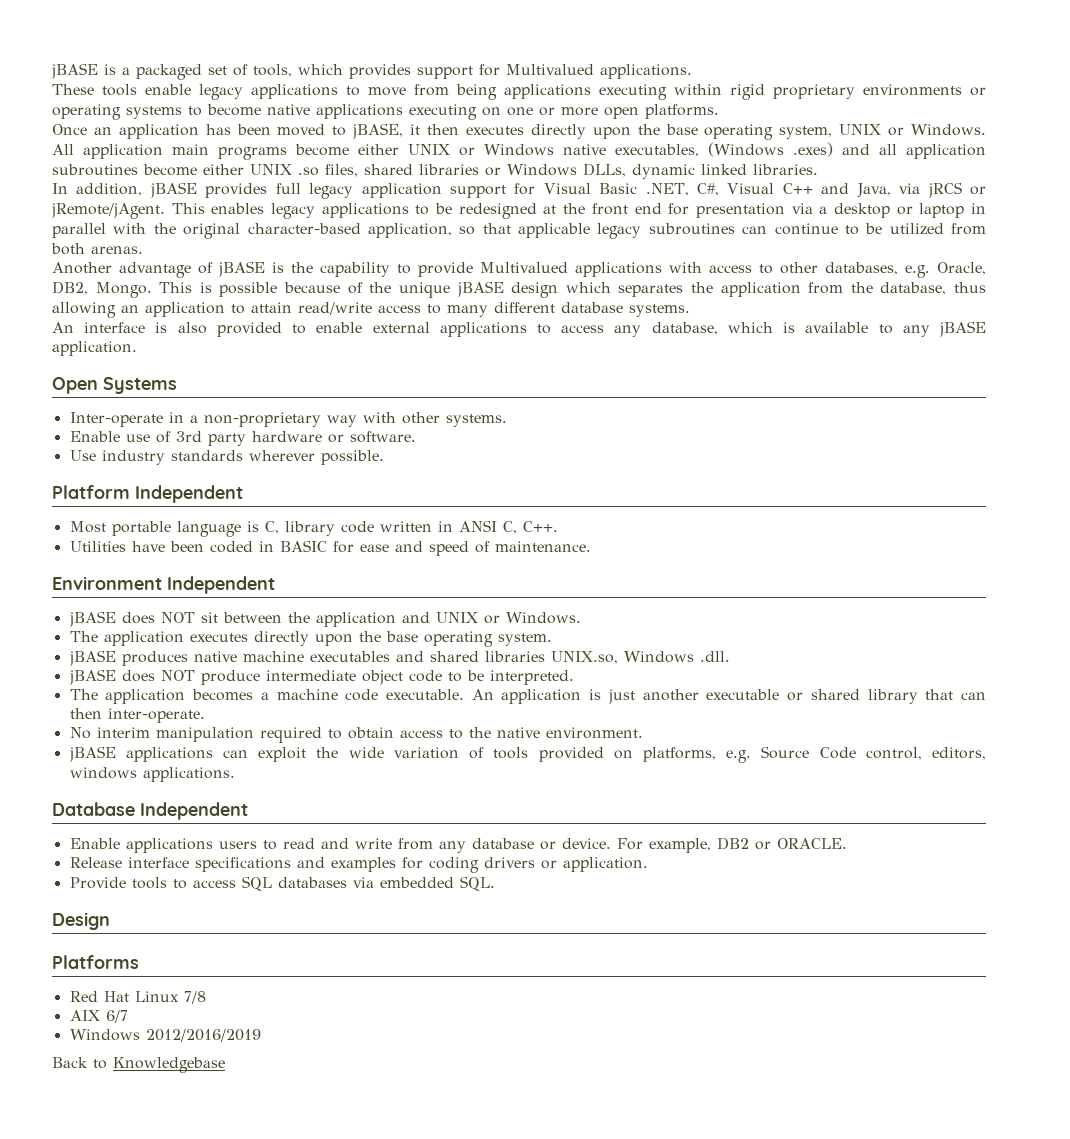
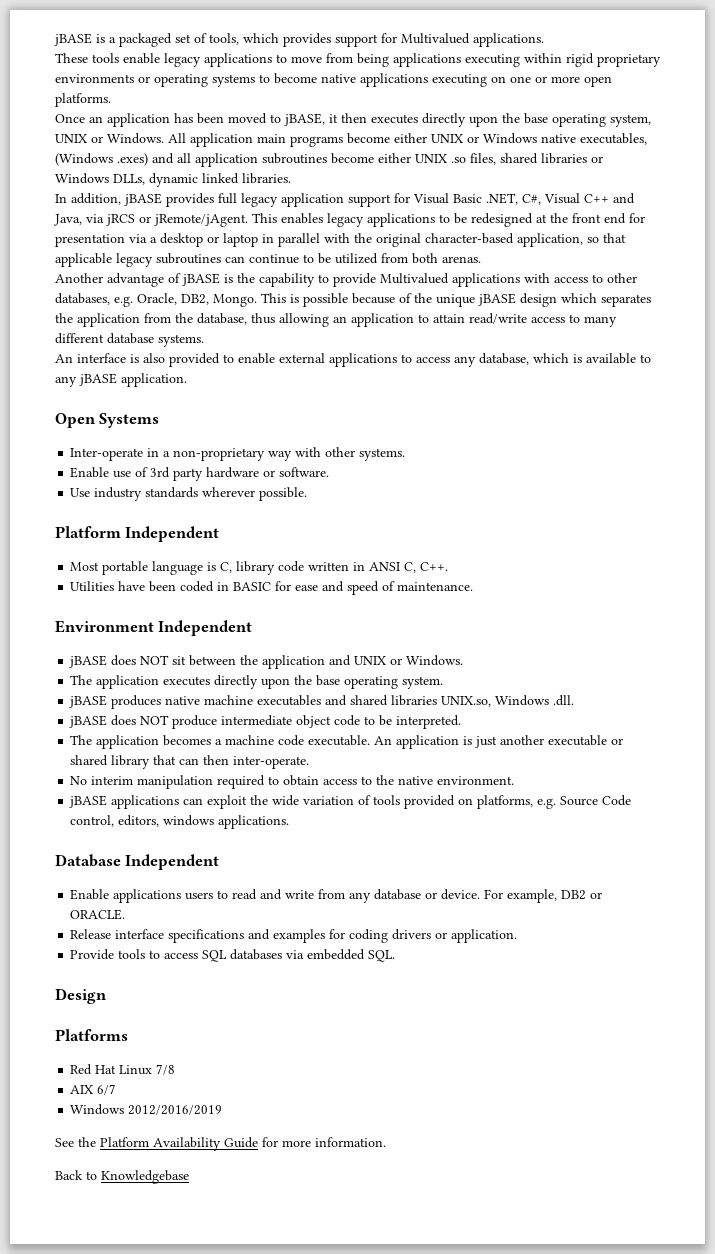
(261, 1035) none -> [55,1137,386,1151] // See the Platform Availability Guide for more information.

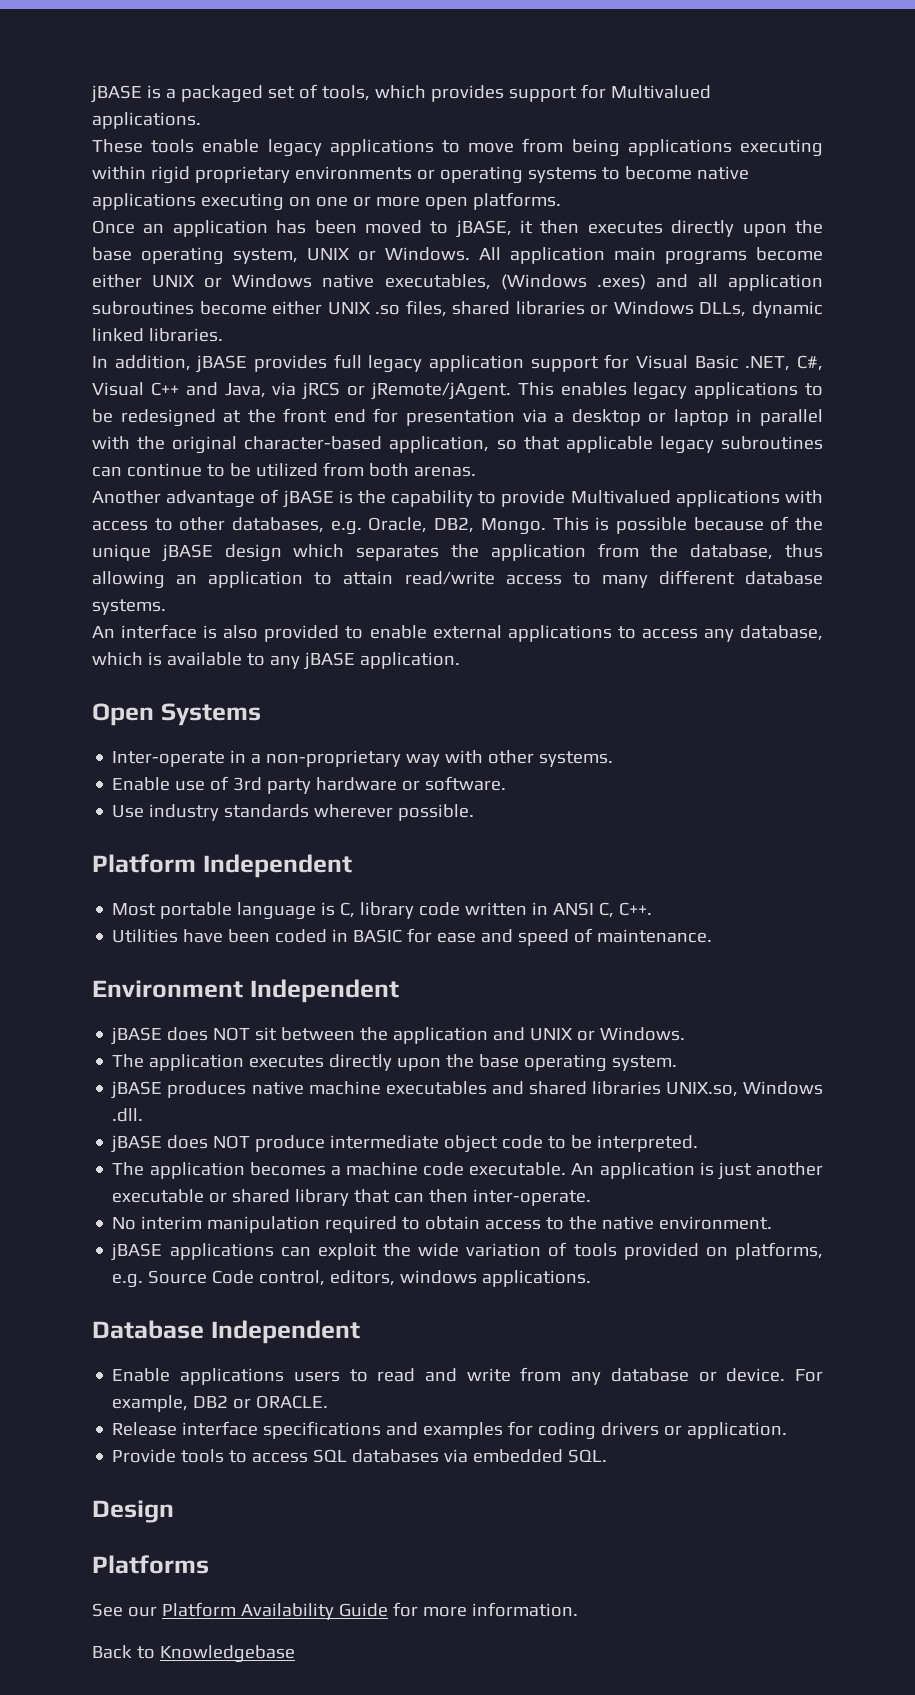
[70,1064,176,1075] [70,1084,117,1095] [70,1104,223,1115] // Red Hat Linux 7/8 // AIX 6/7 // Windows 2012/2016/2019 -> (209, 1564) none
[78,1137,96,1147] the -> [127,1606,157,1617] our

